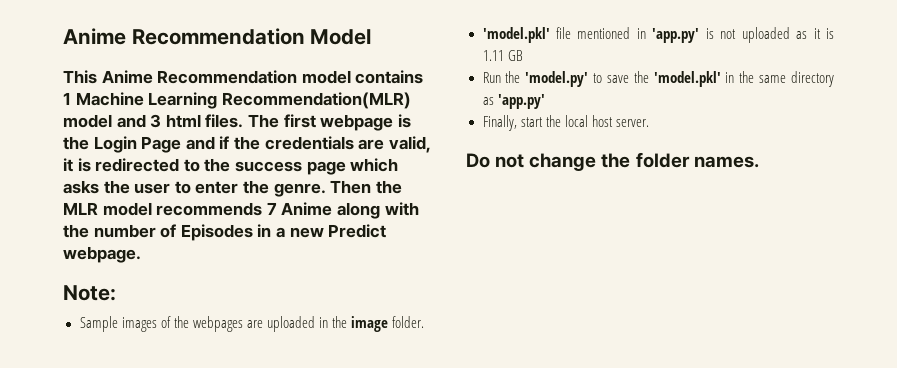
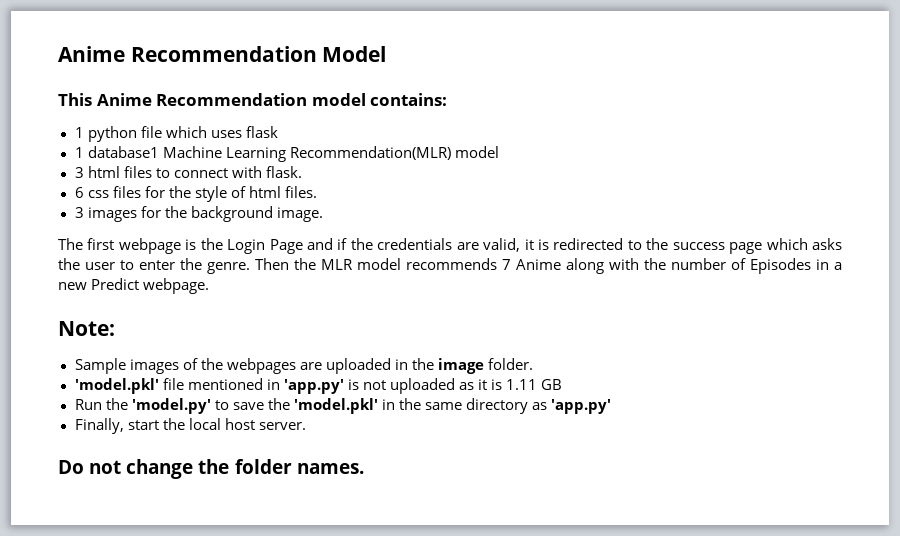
[355,70,424,84] [63,92,71,105] contains 1 -> [370,93,448,106] [74,126,278,142] [74,146,159,158] contains: // 1 python file which uses flask // 1 database1
[116,114,146,128] and -> (499, 152) //
[205,114,244,128] files. -> [123,166,302,178] [74,186,317,202] [74,206,323,222] files to connect with flask. // 6 css files for the style of html files. // 3 images for the background image. //

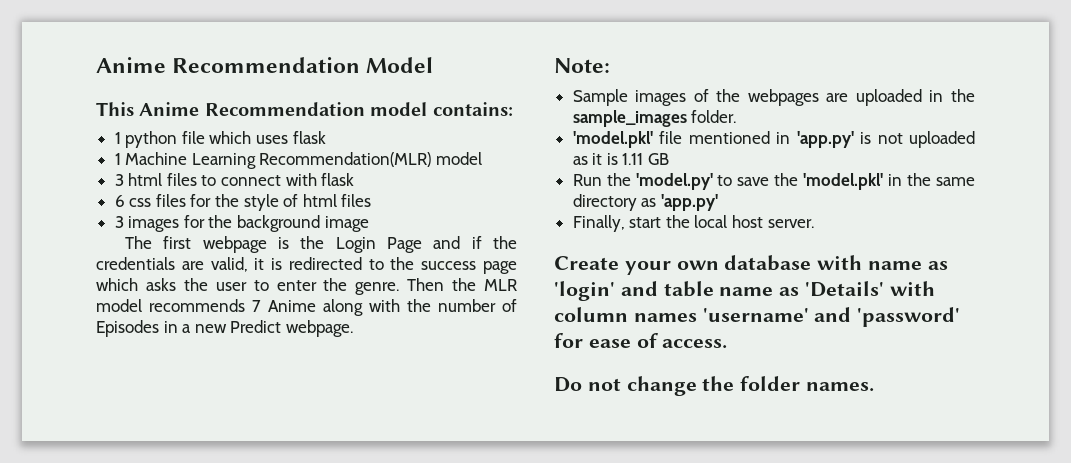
[87,146,159,158] database1 -> (121, 159) none
[265,166,302,178] flask. -> [321,173,355,186] flask
[284,186,317,198] files. -> [341,194,372,207] files
[276,207,323,222] image. -> [324,216,369,232] image
[437,358,484,374] image -> [572,110,687,127] sample_images
(306, 426) none -> [554,255,948,275] [554,281,935,301] [554,307,961,327] [554,333,728,349] // Create your own database with name as 'login' and table name as 'Details' with column names 'username' and 'password' for ease of access.

